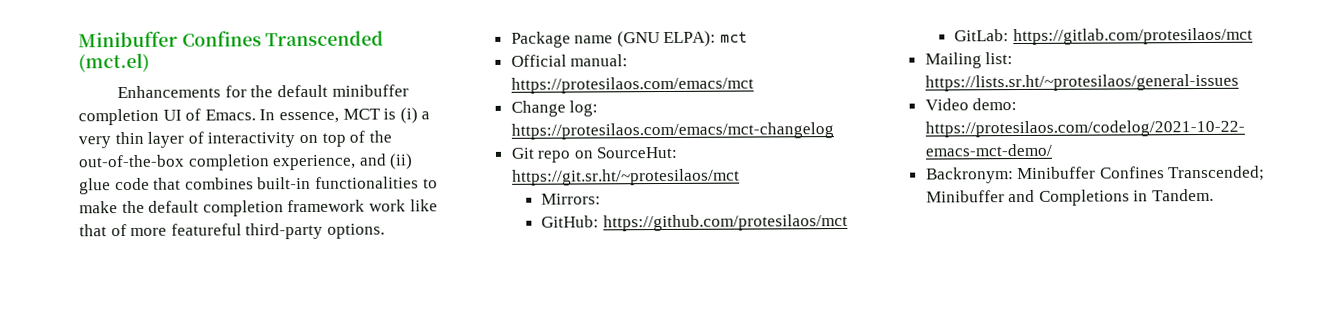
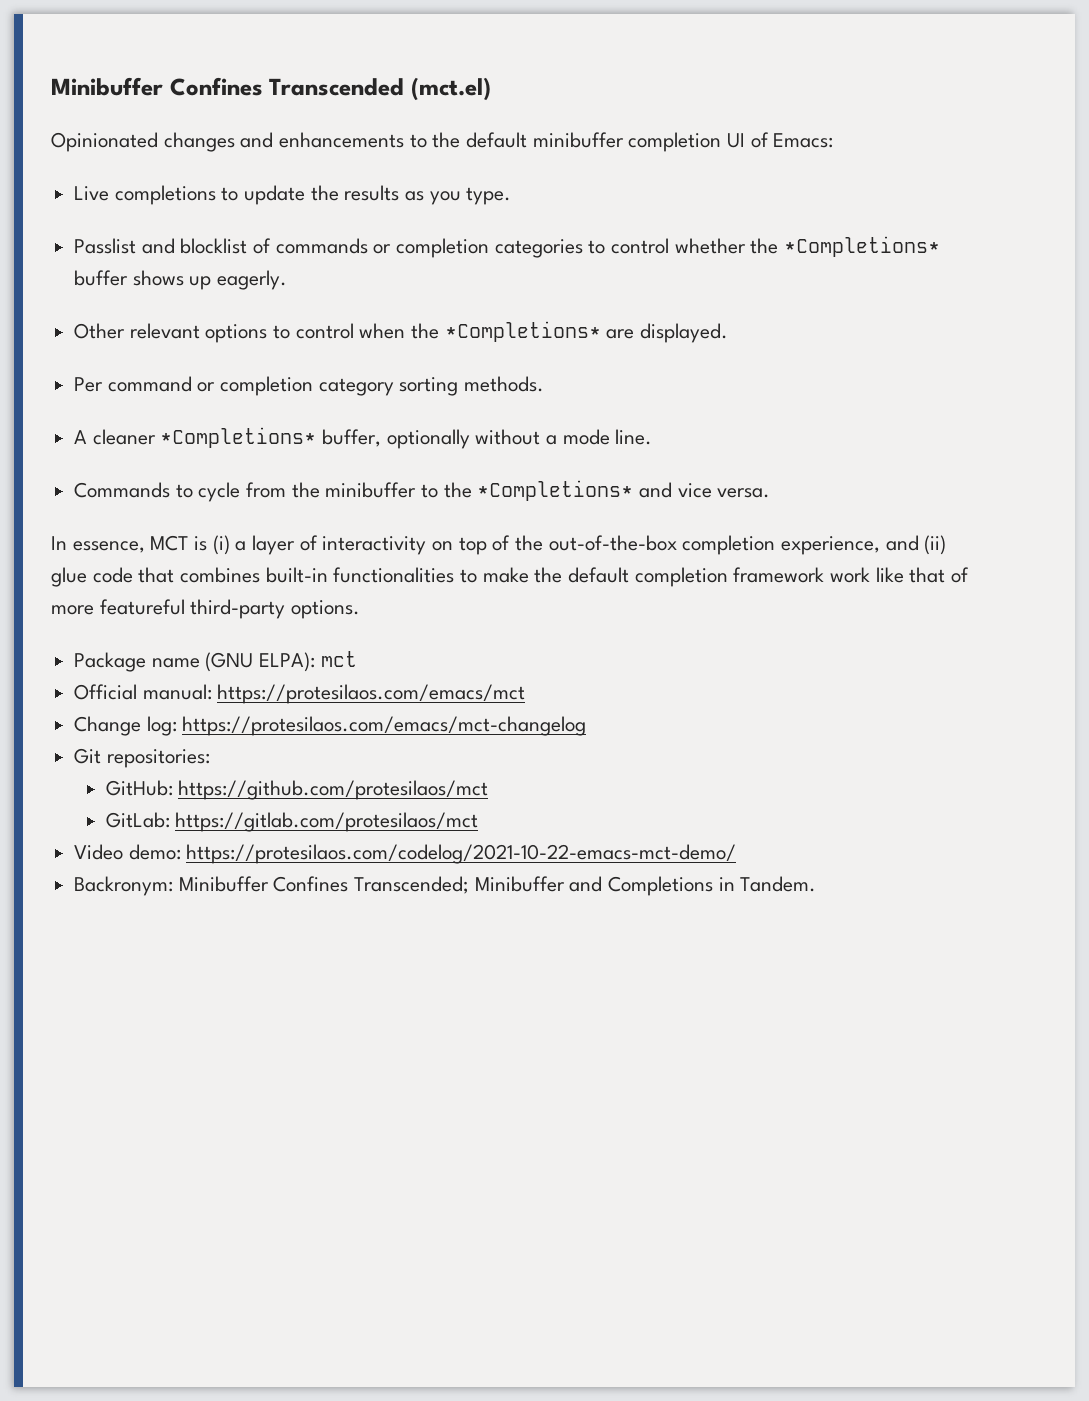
[117,85,247,99] Enhancements for -> [51,132,427,152] Opinionated changes and enhancements to
[204,109,256,121] Emacs. -> [773,133,834,148] [74,185,512,205] [74,236,941,258] [74,270,288,290] [74,321,729,343] [74,376,545,396] [74,427,653,449] [74,480,771,502] Emacs: // Live completions to update the results as you type. // Passlist and blocklist of commands or completion categories to control whether the *Completions* buffer shows up eagerly. // Other relevant options to control when the *Completions* are displayed. // Per command or completion category sorting methods. // A cleaner *Completions* buffer, optionally without a mode line. // Commands to cycle from the minibuffer to the *Completions* and vice versa. //
[78,131,144,149] very thin -> (247, 546) none
[537,146,678,163] [511,168,740,186] [541,193,602,205] repo on SourceHut: https://git.sr.ht/~protesilaos/mct // Mirrors: -> [106,749,210,768] repositories:
[924,52,1014,69] [924,73,1239,92] // Mailing list: https://lists.sr.ht/~protesilaos/general-issues -> (479, 822) none

